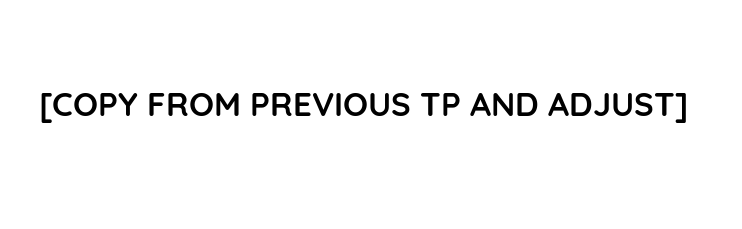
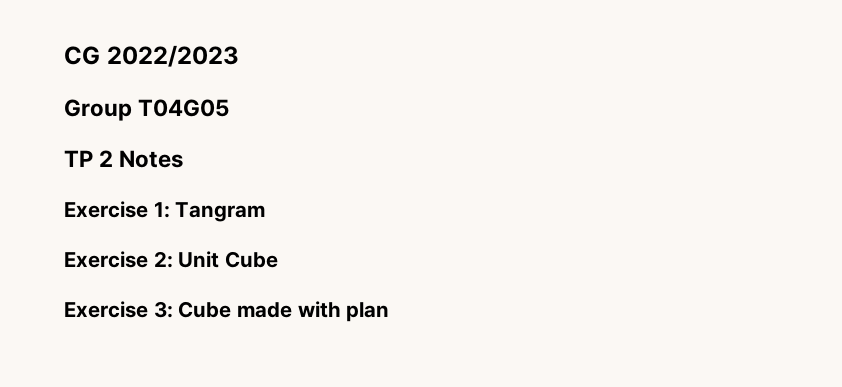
[39,92,688,123] [COPY FROM PREVIOUS TP AND ADJUST] -> [64,45,239,67] [64,99,230,121] [64,150,184,168] [64,201,266,222] [64,251,279,268] [64,301,390,322] CG 2022/2023 // Group T04G05 // TP 2 Notes // Exercise 1: Tangram // Exercise 2: Unit Cube // Exercise 3: Cube made with plan

